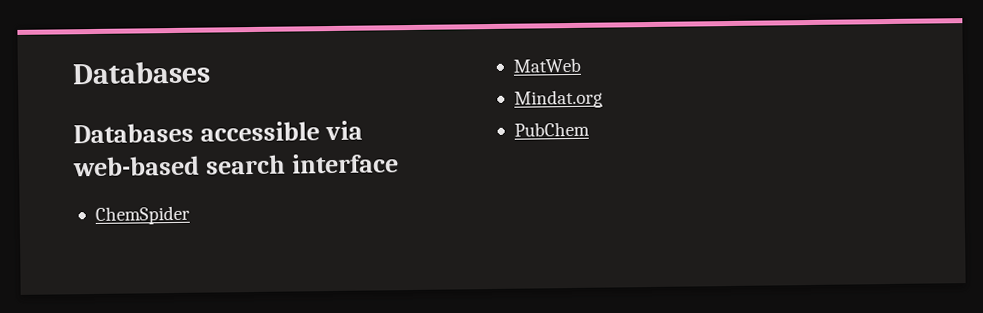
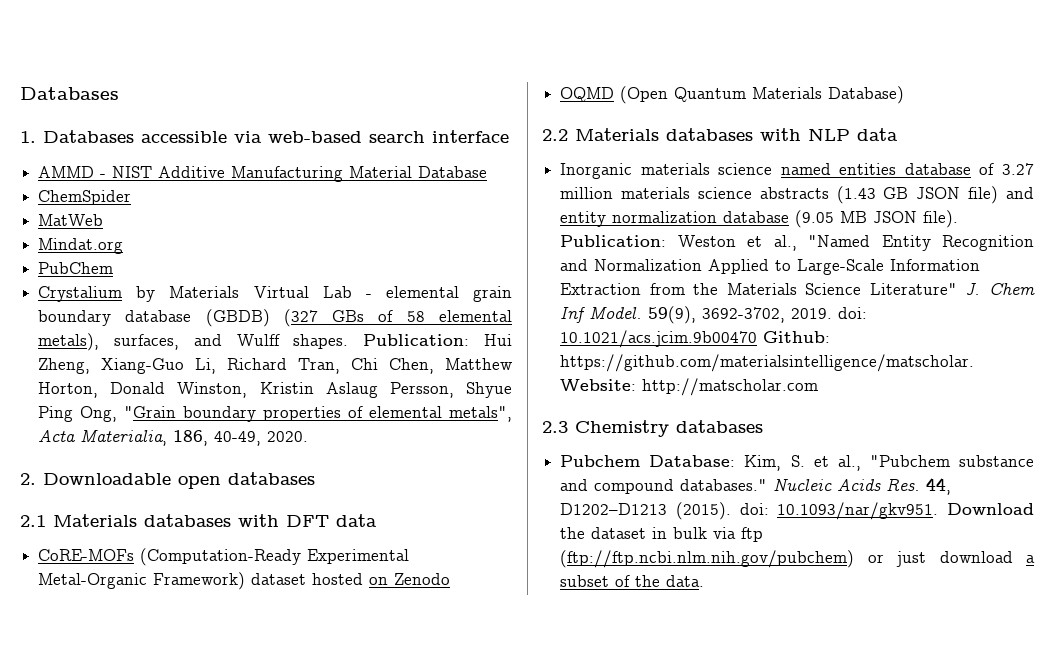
(211, 72) none -> [20,131,36,143] 1.
[94,205,190,225] [512,57,581,73] [513,89,603,109] [513,121,590,137] ChemSpider // MatWeb // Mindat.org // PubChem -> [38,166,488,182] [38,190,132,205] [38,214,104,226] [38,238,124,254] [38,262,114,274] [38,286,512,302] [38,309,512,327] [38,333,512,351] [38,358,514,374] [38,382,512,398] [38,406,512,422] [38,429,309,446] [20,472,315,489] [20,514,377,527] [38,548,410,566] [38,572,451,590] [560,86,905,104] [542,128,898,141] [560,163,1034,179] [560,186,1034,204] [560,210,959,228] [560,235,1034,251] [560,259,981,275] [560,282,1035,295] [560,306,868,324] [560,330,831,348] [560,354,975,372] [560,378,819,396] [542,420,763,437] [560,455,1034,471] [560,478,952,495] [560,502,1034,520] [560,527,764,542] [560,550,1035,568] [560,575,705,587] AMMD - NIST Additive Manufacturing Material Database // ChemSpider // MatWeb // Mindat.org // PubChem // Crystalium by Materials Virtual Lab - elemental grain boundary database (GBDB) (327 GBs of 58 elemental metals), surfaces, and Wulff shapes. Publication: Hui Zheng, Xiang-Guo Li, Richard Tran, Chi Chen, Matthew Horton, Donald Winston, Kristin Aslaug Persson, Shyue Ping Ong, "Grain boundary properties of elemental metals", Acta Materialia, 186, 40-49, 2020. // 2. Downloadable open databases // 2.1 Materials databases with DFT data // CoRE-MOFs (Computation-Ready Experimental Metal-Organic Framework) dataset hosted on Zenodo // OQMD (Open Quantum Materials Database) // 2.2 Materials databases with NLP data // Inorganic materials science named entities database of 3.27 million materials science abstracts (1.43 GB JSON file) and entity normalization database (9.05 MB JSON file). Publication: Weston et al., "Named Entity Recognition and Normalization Applied to Large-Scale Information Extraction from the Materials Science Literature" J. Chem Inf Model. 59(9), 3692-3702, 2019. doi: 10.1021/acs.jcim.9b00470 Github: https://github.com/materialsintelligence/matscholar. Website: http://matscholar.com // 2.3 Chemistry databases // Pubchem Database: Kim, S. et al., "Pubchem substance and compound databases." Nucleic Acids Res. 44, D1202–D1213 (2015). doi: 10.1093/nar/gkv951. Download the dataset in bulk via ftp (ftp://ftp.ncbi.nlm.nih.gov/pubchem) or just download a subset of the data.

